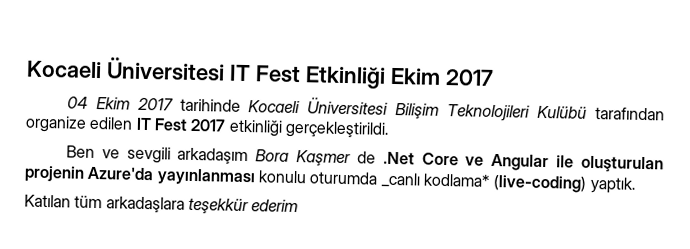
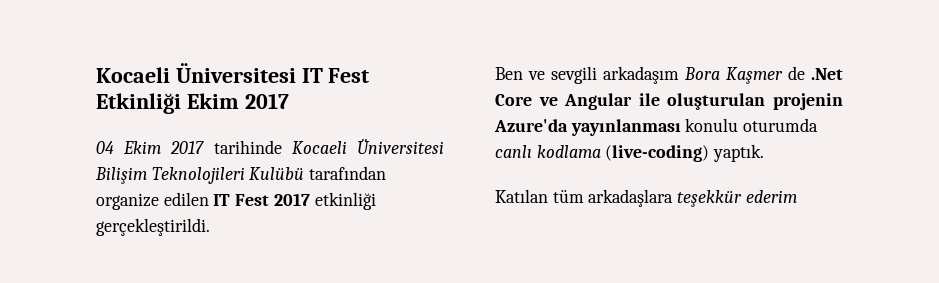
[380,172,491,188] _canlı kodlama* -> [495,145,601,158] canlı kodlama

